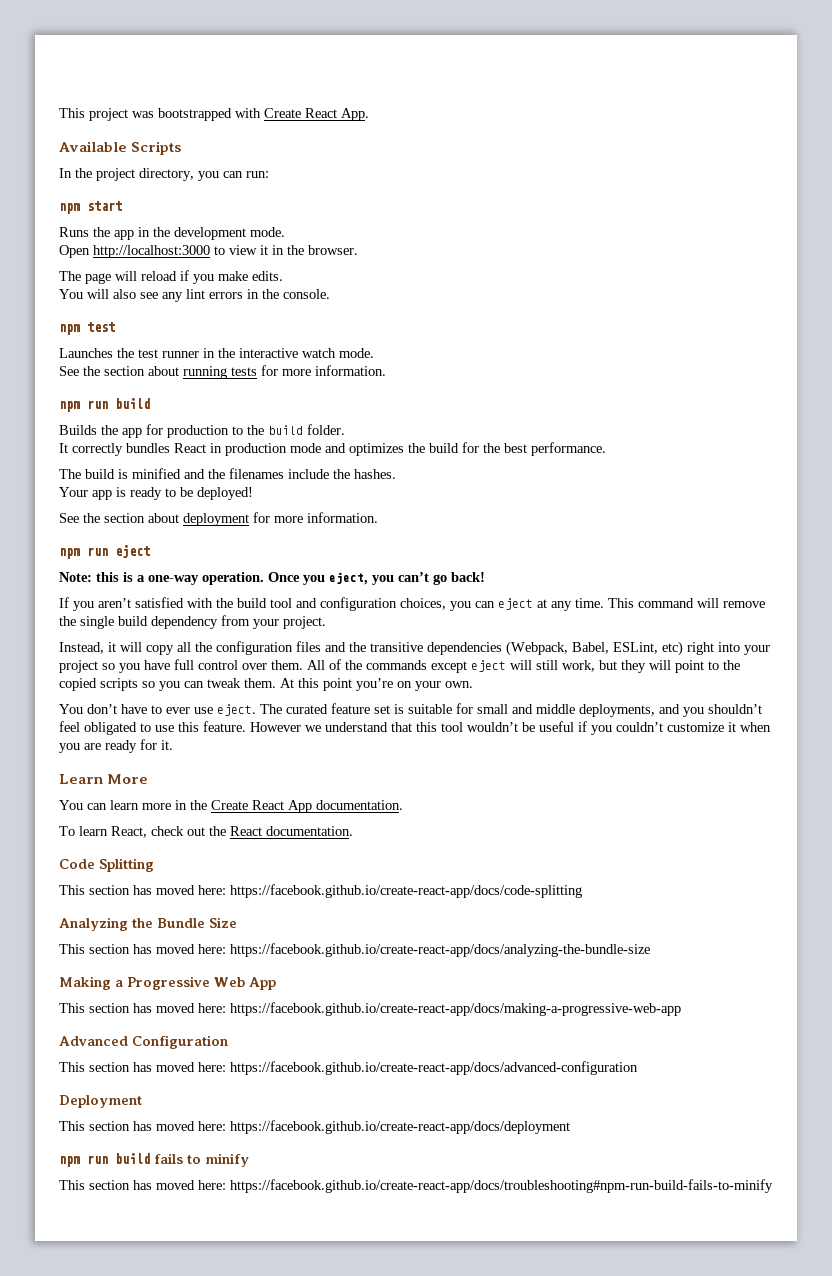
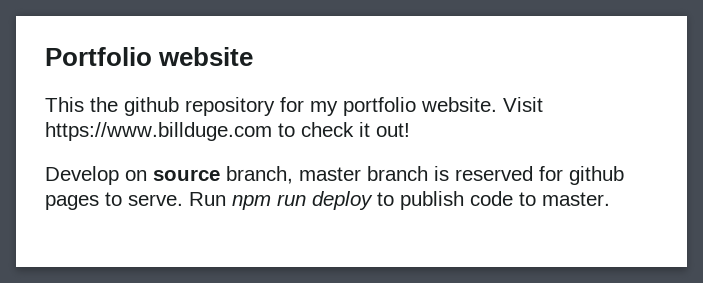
[59,108,369,121] [59,141,182,155] [59,168,269,181] [59,201,122,214] [59,227,285,240] [59,245,358,258] [59,270,283,284] [59,289,330,302] [59,322,115,335] [59,348,374,358] [59,365,386,379] [59,398,150,412] [59,424,345,438] [59,442,606,456] [59,468,396,479] [59,487,253,500] [59,512,378,526] [59,545,150,559] [59,572,485,585] [59,597,765,611] [59,615,326,629] [59,641,770,656] [59,659,740,673] [59,678,473,691] [59,703,762,717] [59,721,771,735] [59,739,173,753] [59,774,149,784] [59,800,403,813] [59,826,353,838] [59,858,154,872] [59,884,582,898] [59,917,237,931] [59,943,650,957] [59,976,276,990] [59,1002,681,1016] [59,1035,228,1049] [59,1061,638,1075] [59,1095,142,1108] [59,1120,570,1134] [59,1153,249,1167] [59,1179,773,1193] This project was bootstrapped with Create React App. // Available Scripts // In the project directory, you can run: // npm start // Runs the app in the development mode. // Open http://localhost:3000 to view it in the browser. // The page will reload if you make edits. // You will also see any lint errors in the console. // npm test // Launches the test runner in the interactive watch mode. // See the section about running tests for more information. // npm run build // Builds the app for production to the build folder. // It correctly bundles React in production mode and optimizes the build for the best performance. // The build is minified and the filenames include the hashes. // Your app is ready to be deployed! // See the section about deployment for more information. // npm run eject // Note: this is a one-way operation. Once you eject, you can’t go back! // If you aren’t satisfied with the build tool and configuration choices, you can eject at any time. This command will remove the single build dependency from your project. // Instead, it will copy all the configuration files and the transitive dependencies (Webpack, Babel, ESLint, etc) right into your project so you have full control over them. All of the commands except eject will still work, but they will point to the copied scripts so you can tweak them. At this point you’re on your own. // You don’t have to ever use eject. The curated feature set is suitable for small and middle deployments, and you shouldn’t feel obligated to use this feature. However we understand that this tool wouldn’t be useful if you couldn’t customize it when you are ready for it. // Learn More // You can learn more in the Create React App documentation. // To learn React, check out the React documentation. // Code Splitting // This section has moved here: https://facebook.github.io/create-react-app/docs/code-splitting // Analyzing the Bundle Size // This section has moved here: https://facebook.github.io/create-react-app/docs/analyzing-the-bundle-size // Making a Progressive Web App // This section has moved here: https://facebook.github.io/create-react-app/docs/making-a-progressive-web-app // Advanced Configuration // This section has moved here: https://facebook.github.io/create-react-app/docs/advanced-configuration // Deployment // This section has moved here: https://facebook.github.io/create-react-app/docs/deployment // npm run build fails to minify // This section has moved here: https://facebook.github.io/create-react-app/docs/troubleshooting#npm-run-build-fails-to-minify -> [45,47,254,66] [45,97,543,116] [45,122,410,141] [45,166,624,185] [45,191,610,210] Portfolio website // This the github repository for my portfolio website. Visit https://www.billduge.com to check it out! // Develop on source branch, master branch is reserved for github pages to serve. Run npm run deploy to publish code to master.

